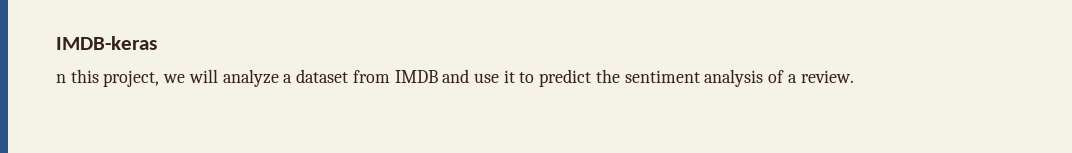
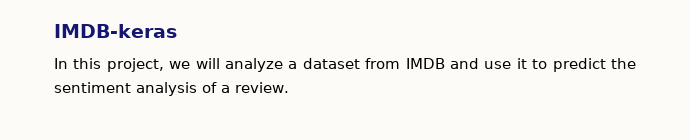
[56,74,66,83] n -> [54,58,68,69] In

